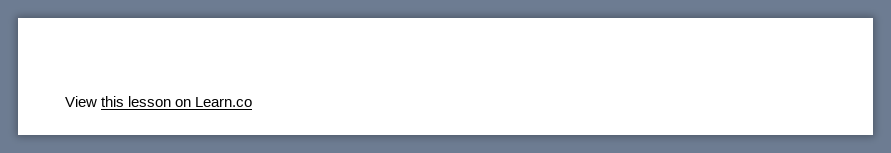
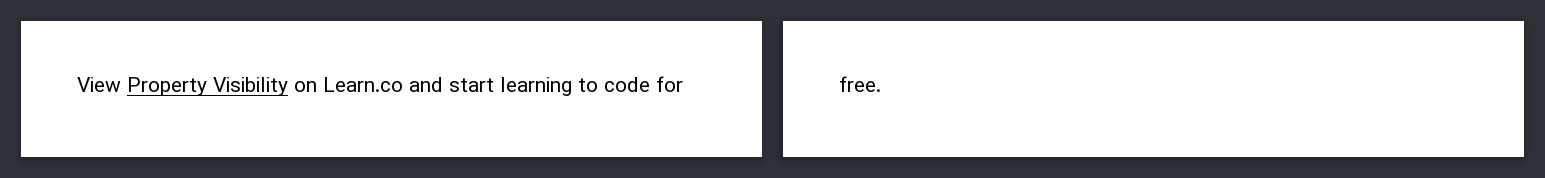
[101,96,253,107] this lesson on Learn.co -> [127,76,881,96] Property Visibility on Learn.co and start learning to code for free.

